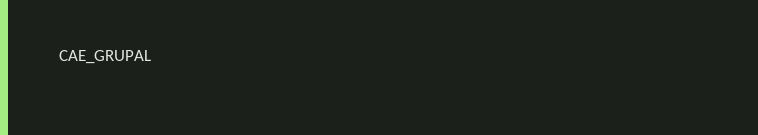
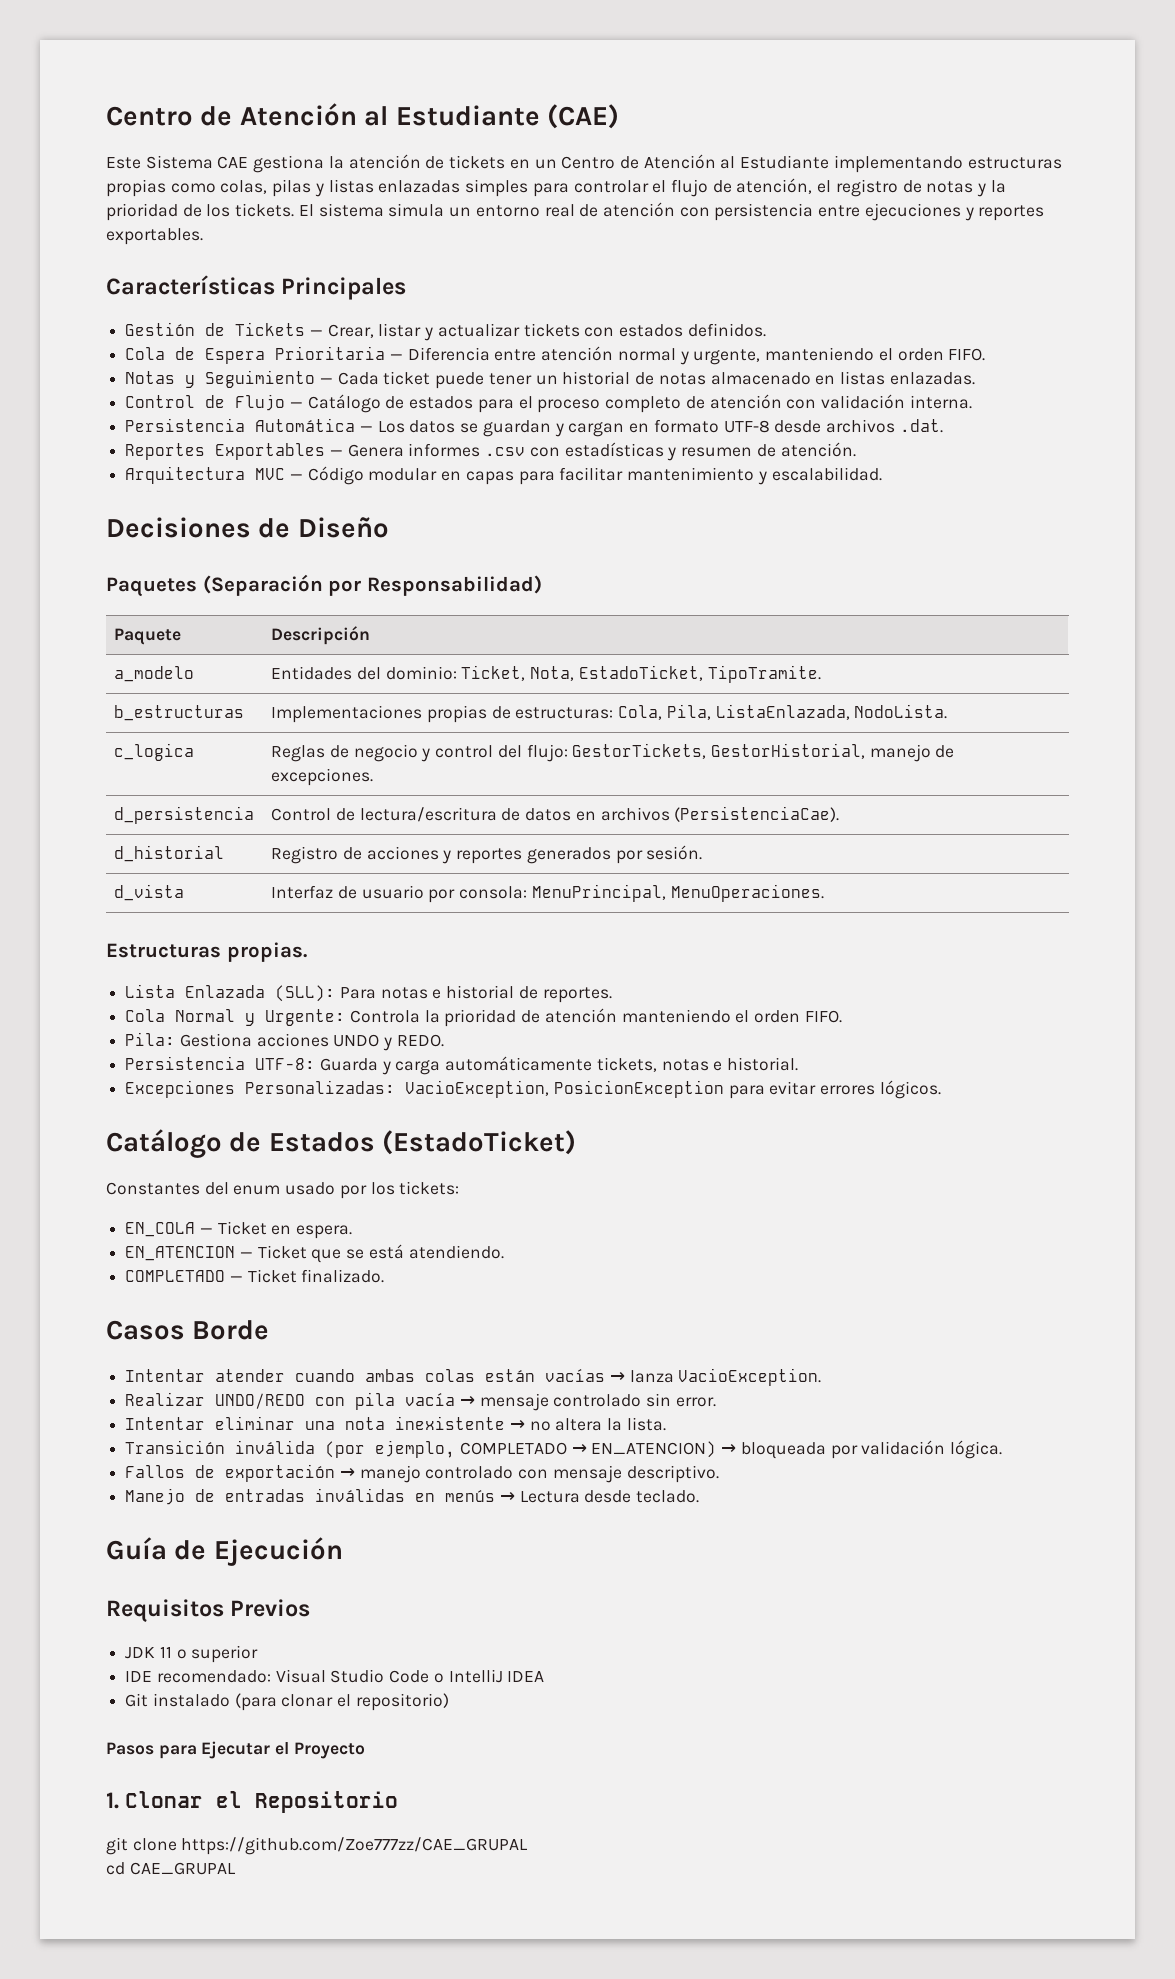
(59, 57) none -> [106,103,620,129] [106,154,1062,173] [106,178,1006,197] [106,202,1045,221] [106,228,203,245] [106,275,407,300] [125,322,766,341] [125,346,986,365] [125,370,975,389] [125,394,972,413] [125,418,943,437] [125,442,856,461] [125,466,882,485] [106,517,389,538] [106,574,542,597] [114,628,182,645] [271,626,371,645] [114,666,195,682] [271,665,821,683] [114,705,245,721] [271,704,948,723] [114,743,195,761] [271,743,955,762] [271,768,374,786] [114,806,255,824] [271,806,840,822] [114,845,225,862] [271,845,703,864] [114,884,185,901] [271,884,824,903] [106,942,307,962] [125,984,612,1003] [125,1008,842,1027] [125,1032,444,1051] [125,1056,799,1075] [125,1080,941,1099] [106,1129,577,1158] [106,1181,460,1199] [125,1221,353,1239] [125,1244,504,1263] [125,1269,385,1283] [106,1320,270,1340] [125,1368,822,1386] [125,1392,716,1411] [125,1416,666,1431] [125,1440,1003,1459] [125,1464,719,1483] [125,1488,700,1505] [106,1537,343,1566] [106,1599,311,1622] [125,1645,259,1663] [125,1669,545,1683] [125,1693,449,1711] [106,1741,365,1759] [106,1791,399,1813] [106,1837,529,1855] [106,1862,125,1875] Centro de Atención al Estudiante (CAE) // Este Sistema CAE gestiona la atención de tickets en un Centro de Atención al Estudiante implementando estructuras propias como colas, pilas y listas enlazadas simples para controlar el flujo de atención, el registro de notas y la prioridad de los tickets. El sistema simula un entorno real de atención con persistencia entre ejecuciones y reportes exportables. // Características Principales // Gestión de Tickets — Crear, listar y actualizar tickets con estados definidos. // Cola de Espera Prioritaria — Diferencia entre atención normal y urgente, manteniendo el orden FIFO. // Notas y Seguimiento — Cada ticket puede tener un historial de notas almacenado en listas enlazadas. // Control de Flujo — Catálogo de estados para el proceso completo de atención con validación interna. // Persistencia Automática — Los datos se guardan y cargan en formato UTF-8 desde archivos .dat. // Reportes Exportables — Genera informes .csv con estadísticas y resumen de atención. // Arquitectura MVC — Código modular en capas para facilitar mantenimiento y escalabilidad. // Decisiones de Diseño // Paquetes (Separación por Responsabilidad) // Paquete | Descripción // a_modelo | Entidades del dominio: Ticket, Nota, EstadoTicket, TipoTramite. // b_estructuras | Implementaciones propias de estructuras: Cola, Pila, ListaEnlazada, NodoLista. // c_logica | Reglas de negocio y control del flujo: GestorTickets, GestorHistorial, manejo de excepciones. // d_persistencia | Control de lectura/escritura de datos en archivos (PersistenciaCae). // d_historial | Registro de acciones y reportes generados por sesión. // d_vista | Interfaz de usuario por consola: MenuPrincipal, MenuOperaciones. // Estructuras propias. // Lista Enlazada (SLL): Para notas e historial de reportes. // Cola Normal y Urgente: Controla la prioridad de atención manteniendo el orden FIFO. // Pila: Gestiona acciones UNDO y REDO. // Persistencia UTF-8: Guarda y carga automáticamente tickets, notas e historial. // Excepciones Personalizadas: VacioException, PosicionException para evitar errores lógicos. // Catálogo de Estados (EstadoTicket) // Constantes del enum usado por los tickets: // EN_COLA — Ticket en espera. // EN_ATENCION — Ticket que se está atendiendo. // COMPLETADO — Ticket finalizado. // Casos Borde // Intentar atender cuando ambas colas están vacías → lanza VacioException. // Realizar UNDO/REDO con pila vacía → mensaje controlado sin error. // Intentar eliminar una nota inexistente → no altera la lista. // Transición inválida (por ejemplo, COMPLETADO → EN_ATENCION) → bloqueada por validación lógica. // Fallos de exportación → manejo controlado con mensaje descriptivo. // Manejo de entradas inválidas en menús → Lectura desde teclado. // Guía de Ejecución // Requisitos Previos // JDK 11 o superior // IDE recomendado: Visual Studio Code o IntelliJ IDEA // Git instalado (para clonar el repositorio) // Pasos para Ejecutar el Proyecto // 1. Clonar el Repositorio // git clone https://github.com/Zoe777zz/CAE_GRUPAL // cd

